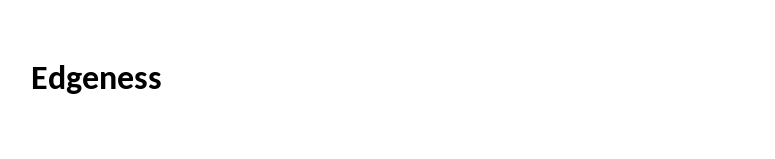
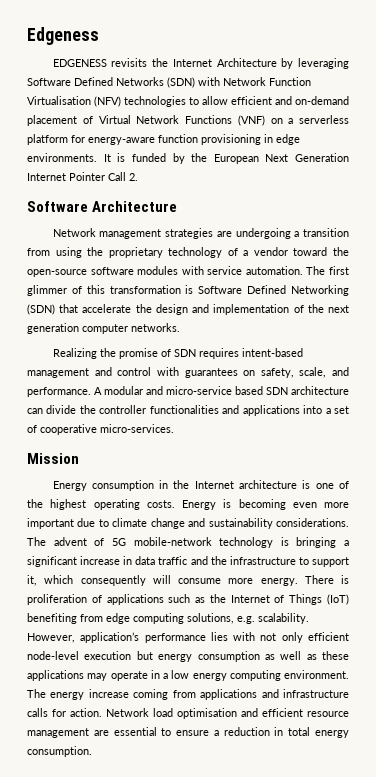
(162, 79) none -> [52,58,349,69] [27,77,311,88] [27,96,349,107] [27,115,349,126] [27,134,300,145] [27,153,349,164] [27,172,138,181] [27,201,178,212] [52,228,350,239] [27,247,349,258] [27,266,349,277] [27,285,349,296] [27,304,350,315] [27,323,180,334] [52,348,303,359] [27,367,349,378] [27,386,349,397] [27,405,350,416] [27,424,174,435] [27,453,79,464] [52,480,349,491] [27,499,349,510] [27,518,349,529] [27,537,349,548] [27,556,349,567] [27,575,349,586] [27,594,349,605] [27,613,309,624] [27,632,349,643] [27,651,349,662] [27,670,349,681] [27,689,349,700] [27,708,349,719] [27,727,349,738] [27,746,92,757] // EDGENESS revisits the Internet Architecture by leveraging Software Defined Networks (SDN) with Network Function Virtualisation (NFV) technologies to allow efficient and on-demand placement of Virtual Network Functions (VNF) on a serverless platform for energy-aware function provisioning in edge environments. It is funded by the European Next Generation Internet Pointer Call 2. // Software Architecture // Network management strategies are undergoing a transition from using the proprietary technology of a vendor toward the open-source software modules with service automation. The first glimmer of this transformation is Software Defined Networking (SDN) that accelerate the design and implementation of the next generation computer networks. // Realizing the promise of SDN requires intent-based management and control with guarantees on safety, scale, and performance. A modular and micro-service based SDN architecture can divide the controller functionalities and applications into a set of cooperative micro-services. // Mission // Energy consumption in the Internet architecture is one of the highest operating costs. Energy is becoming even more important due to climate change and sustainability considerations. The advent of 5G mobile-network technology is bringing a significant increase in data traffic and the infrastructure to support it, which consequently will consume more energy. There is proliferation of applications such as the Internet of Things (IoT) benefiting from edge computing solutions, e.g. scalability. However, application’s performance lies with not only efficient node-level execution but energy consumption as well as these applications may operate in a low energy computing environment. The energy increase coming from applications and infrastructure calls for action. Network load optimisation and efficient resource management are essential to ensure a reduction in total energy consumption.

